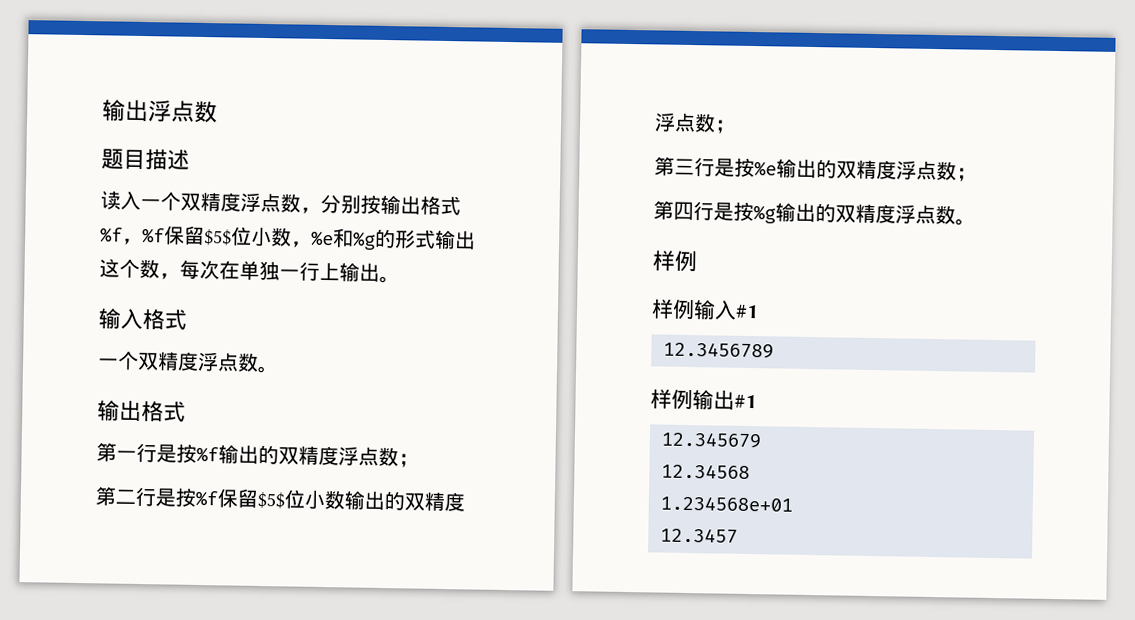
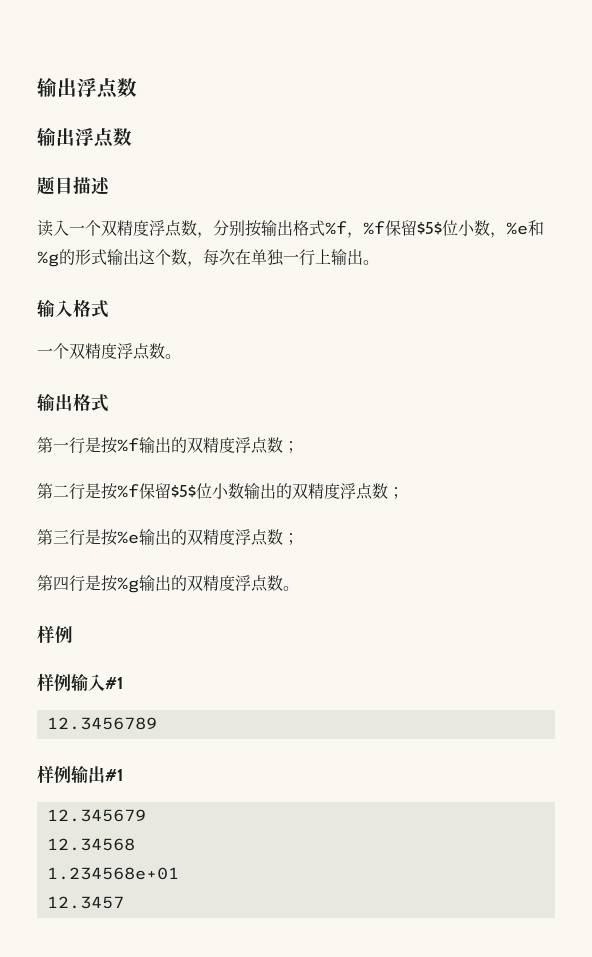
[102,99,218,124] 输出浮点数 -> [37,77,137,99] [37,127,132,148] 输出浮点数 // 输出浮点数

